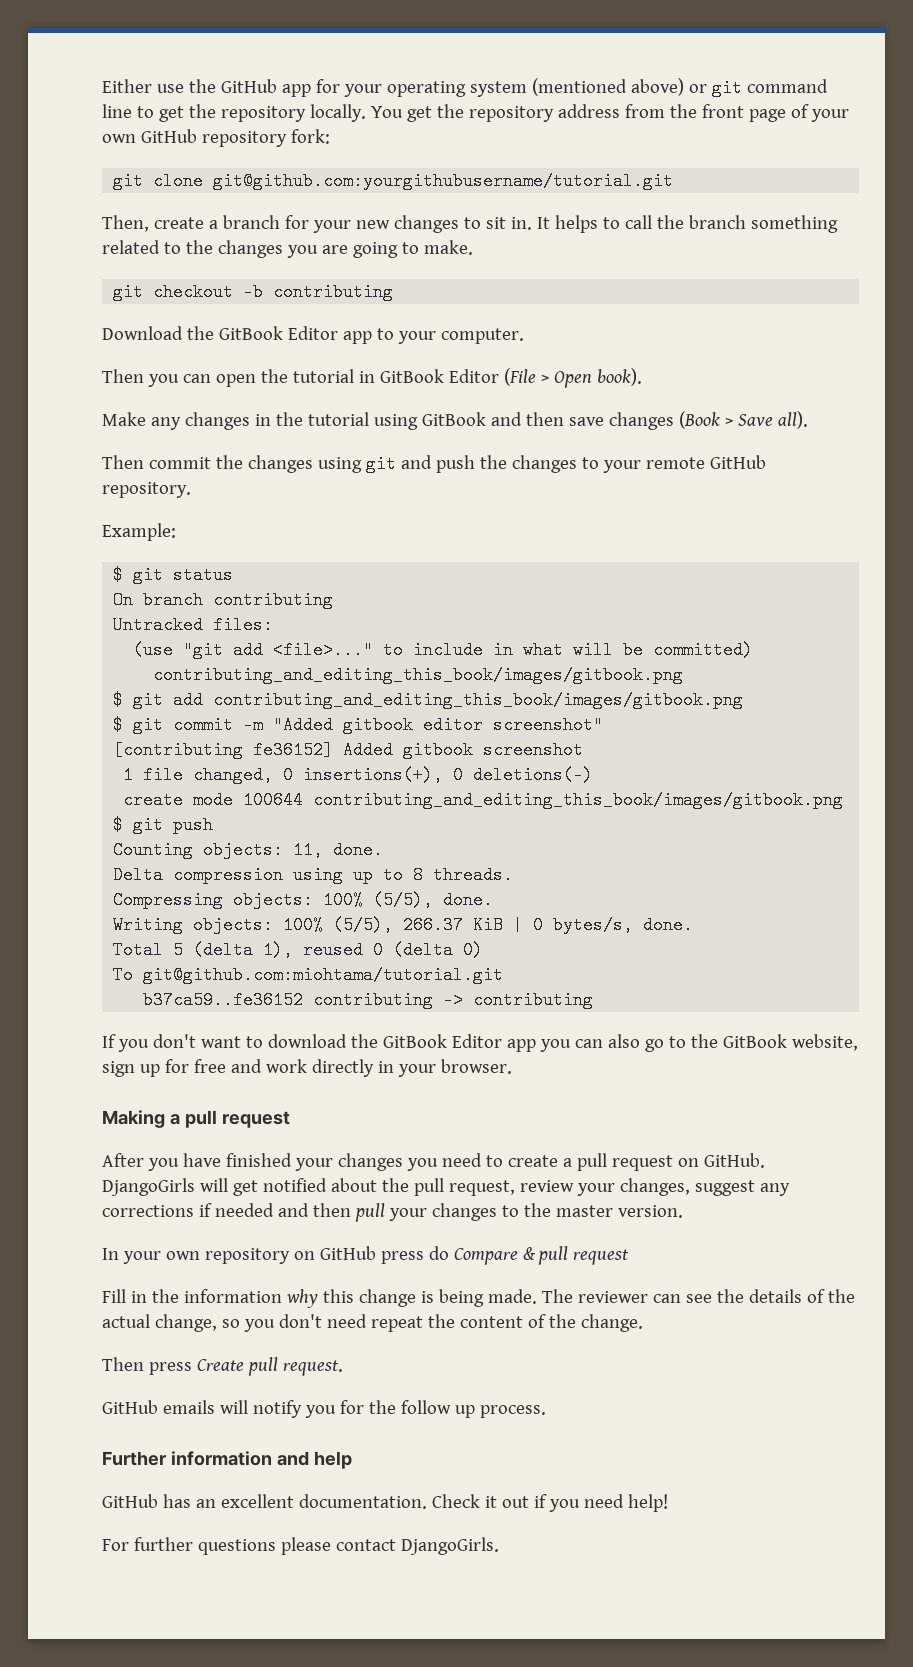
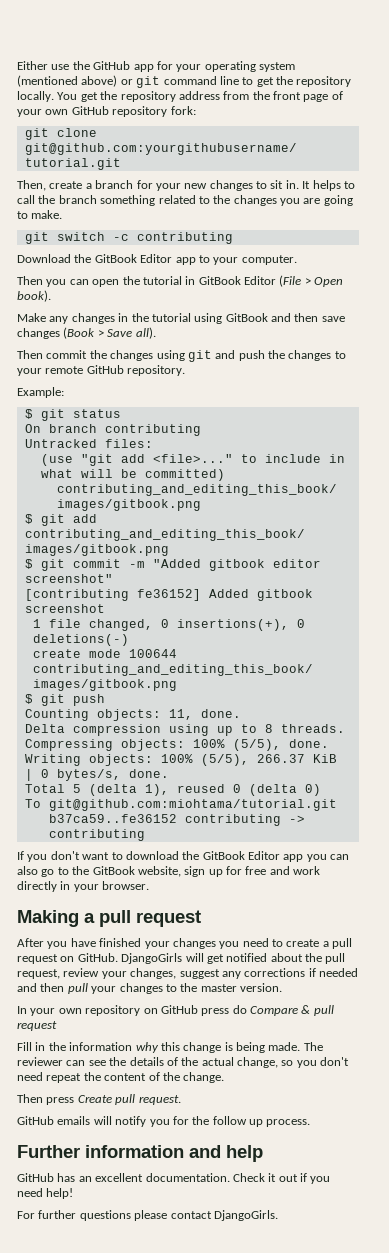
[153,283,264,301] checkout -b -> [56,232,129,241] switch -c

